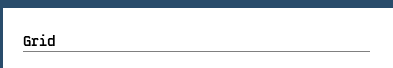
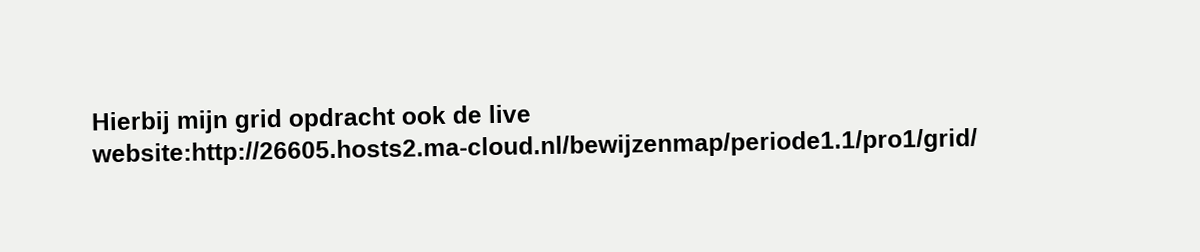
[23,34,55,46] Grid -> [91,104,531,136] [91,127,978,168] Hierbij mijn grid opdracht ook de live website:http://26605.hosts2.ma-cloud.nl/bewijzenmap/periode1.1/pro1/grid/

